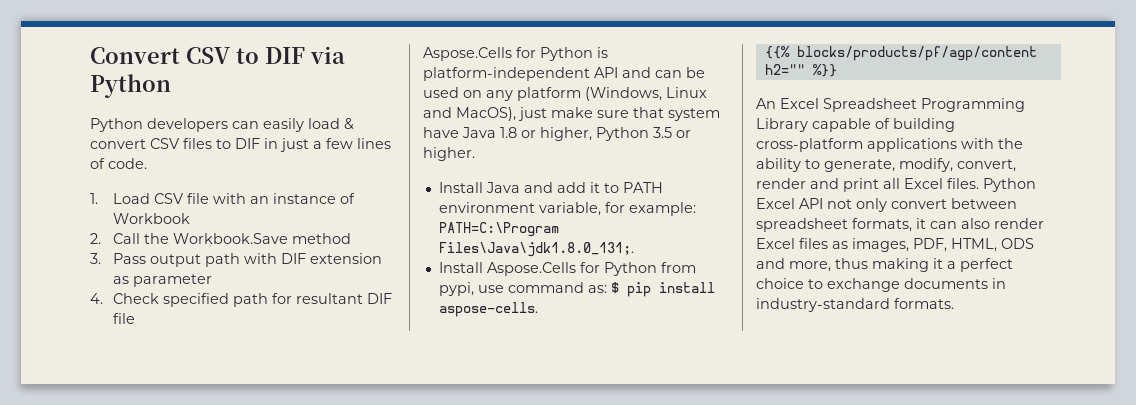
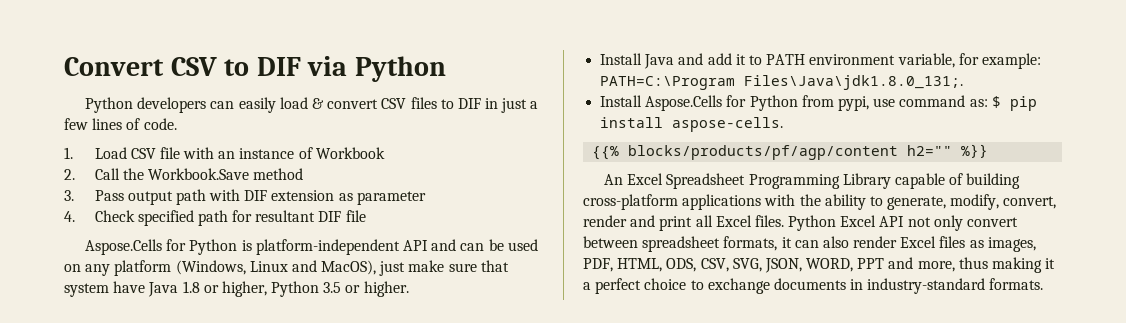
[1001,238,1034,249] ODS -> [666,258,885,273] ODS, CSV, SVG, JSON, WORD, PPT

